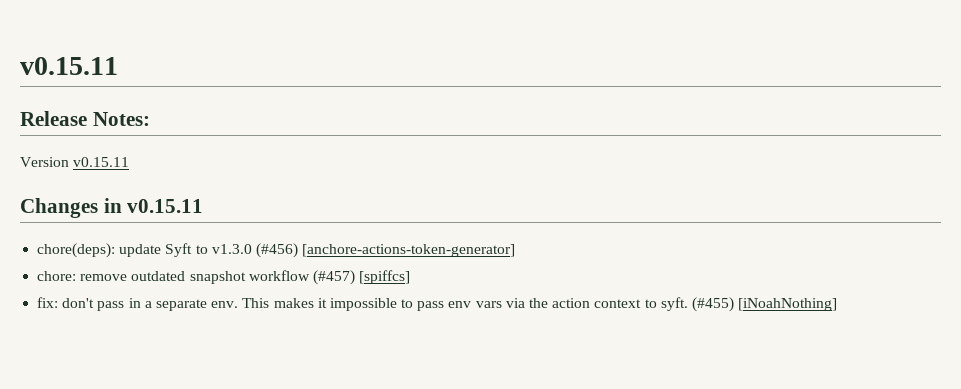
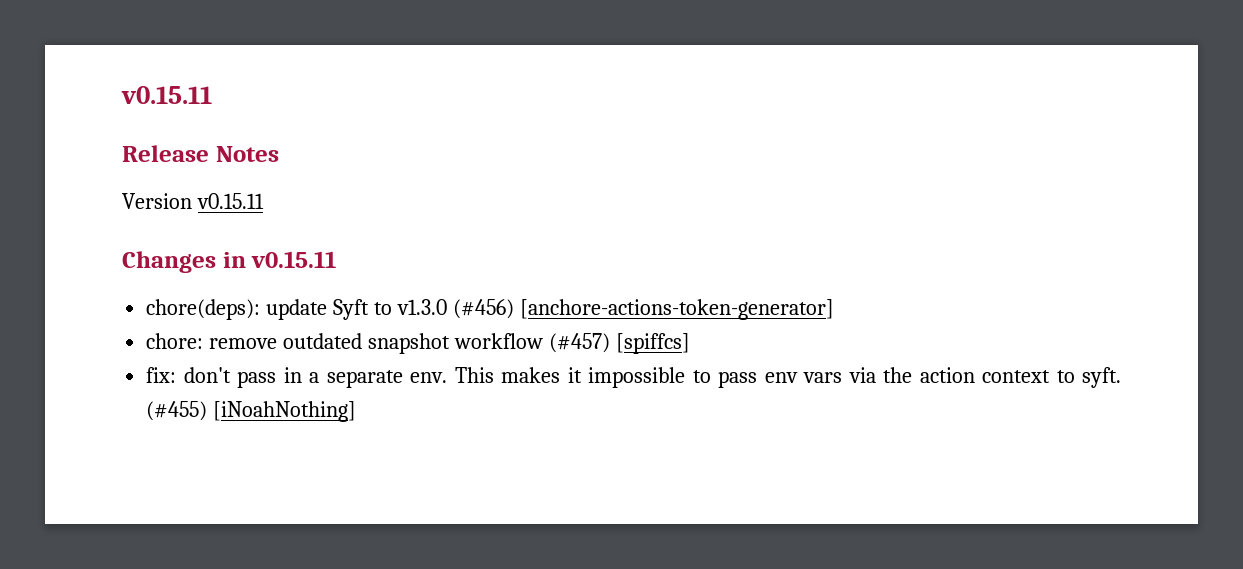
[92,112,150,126] Notes: -> [215,146,279,162] Notes

